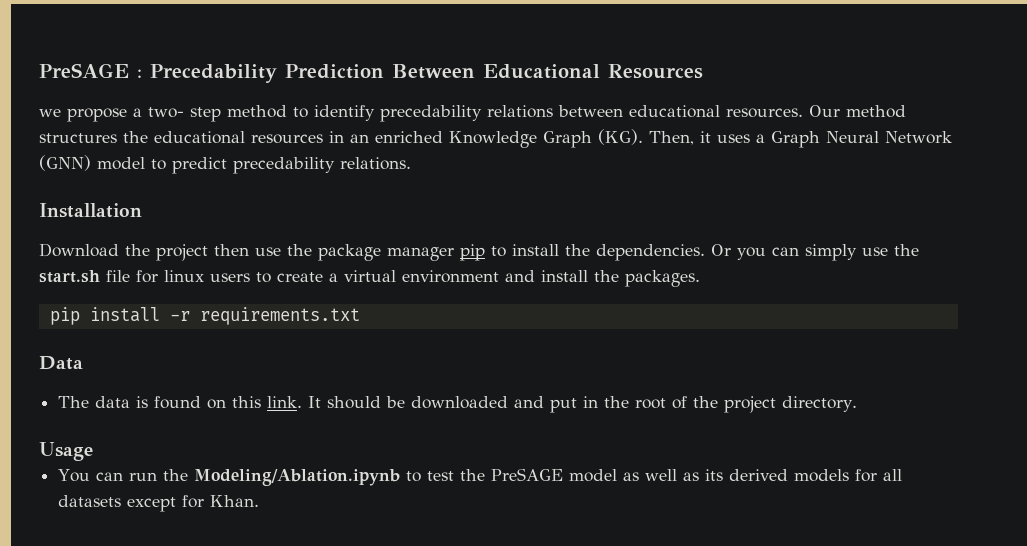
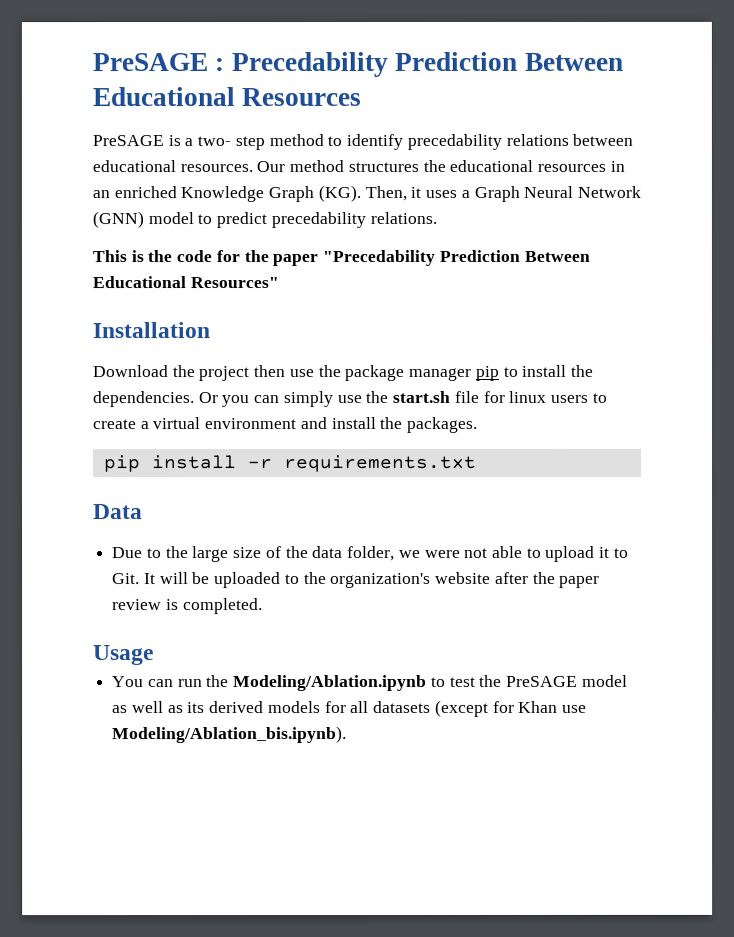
[39,108,127,122] we propose -> [92,135,181,147] PreSAGE is
(411, 163) none -> [92,249,590,267] [92,276,279,289] // This is the code for the paper "Precedability Prediction Between Educational Resources"
[58,396,858,413] The data is found on this link. It should be downloaded and put in the root of the project directory. -> [112,545,629,563] [112,571,601,589] [112,598,263,615] Due to the large size of the data folder, we were not able to upload it to Git. It will be uploaded to the organization's website after the paper review is completed.
[127,495,260,512] except for Khan. -> [434,699,587,717] [112,726,348,744] (except for Khan use Modeling/Ablation_bis.ipynb).

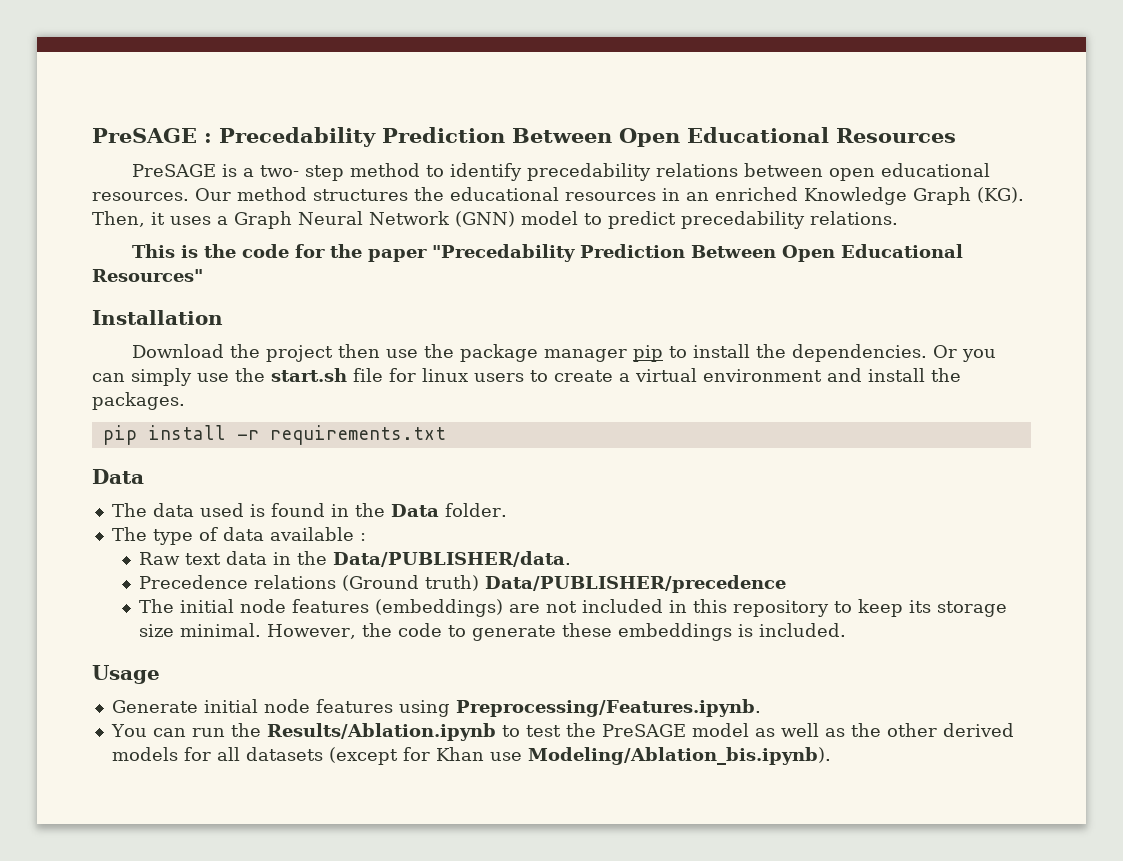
(623, 61) none -> [619,128,680,147] Open
(634, 139) none -> [828,168,875,181] open
(590, 256) none -> [781,245,835,262] Open
[112,545,629,563] [112,571,601,589] [112,598,263,615] [93,645,154,666] Due to the large size of the data folder, we were not able to upload it to Git. It will be uploaded to the organization's website after the paper review is completed. // Usage -> [111,503,507,517] [111,527,366,545] [139,551,572,567] [139,575,787,593] [139,599,1008,617] [139,623,847,641] [92,665,160,684] [111,699,761,717] The data used is found in the Data folder. // The type of data available : // Raw text data in the Data/PUBLISHER/data. // Precedence relations (Ground truth) Data/PUBLISHER/precedence // The initial node features (embeddings) are not included in this repository to keep its storage size minimal. However, the code to generate these embeddings is included. // Usage // Generate initial node features using Preprocessing/Features.ipynb.
[233,674,428,692] Modeling/Ablation.ipynb -> [266,723,496,741] Results/Ablation.ipynb
[187,702,206,714] its -> [850,723,937,737] the other

